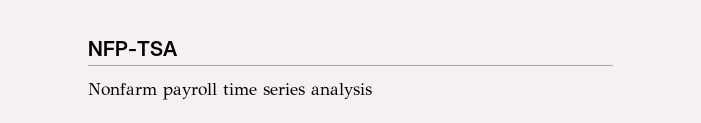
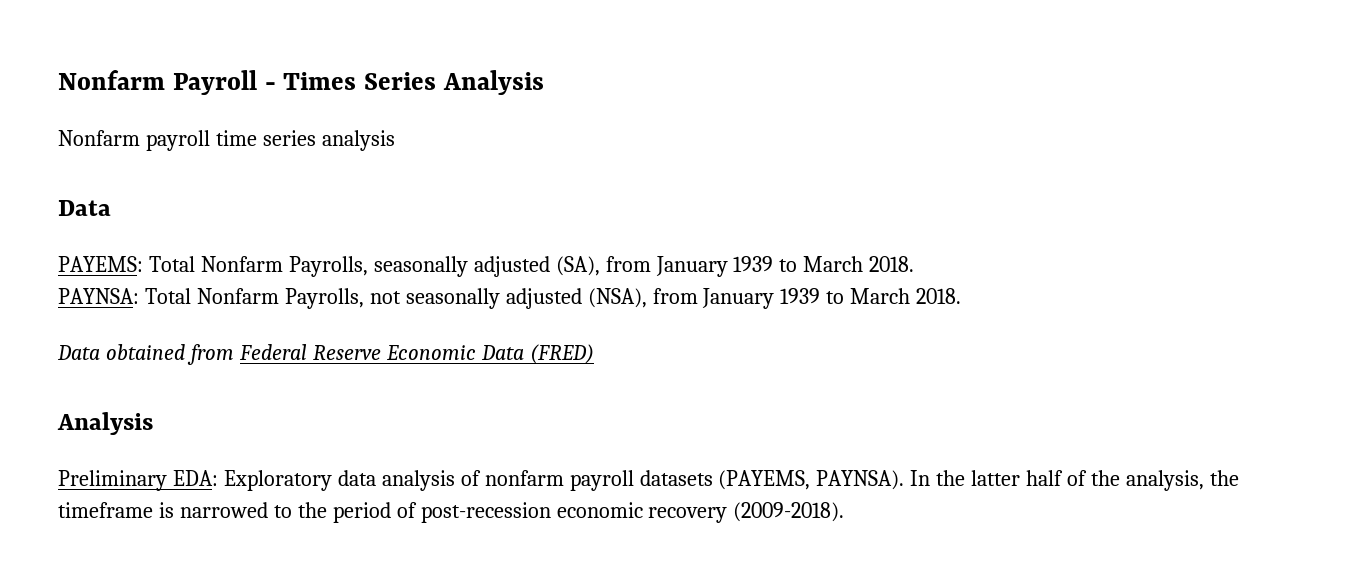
[88,41,178,56] NFP-TSA -> [58,70,545,95] Nonfarm Payroll - Times Series Analysis
(372, 91) none -> [58,200,111,216] [58,256,915,277] [58,288,962,309] [57,344,594,365] [57,412,153,435] [58,470,1239,491] [58,502,845,523] // Data // PAYEMS: Total Nonfarm Payrolls, seasonally adjusted (SA), from January 1939 to March 2018. // PAYNSA: Total Nonfarm Payrolls, not seasonally adjusted (NSA), from January 1939 to March 2018. // Data obtained from Federal Reserve Economic Data (FRED) // Analysis // Preliminary EDA: Exploratory data analysis of nonfarm payroll datasets (PAYEMS, PAYNSA). In the latter half of the analysis, the timeframe is narrowed to the period of post-recession economic recovery (2009-2018).

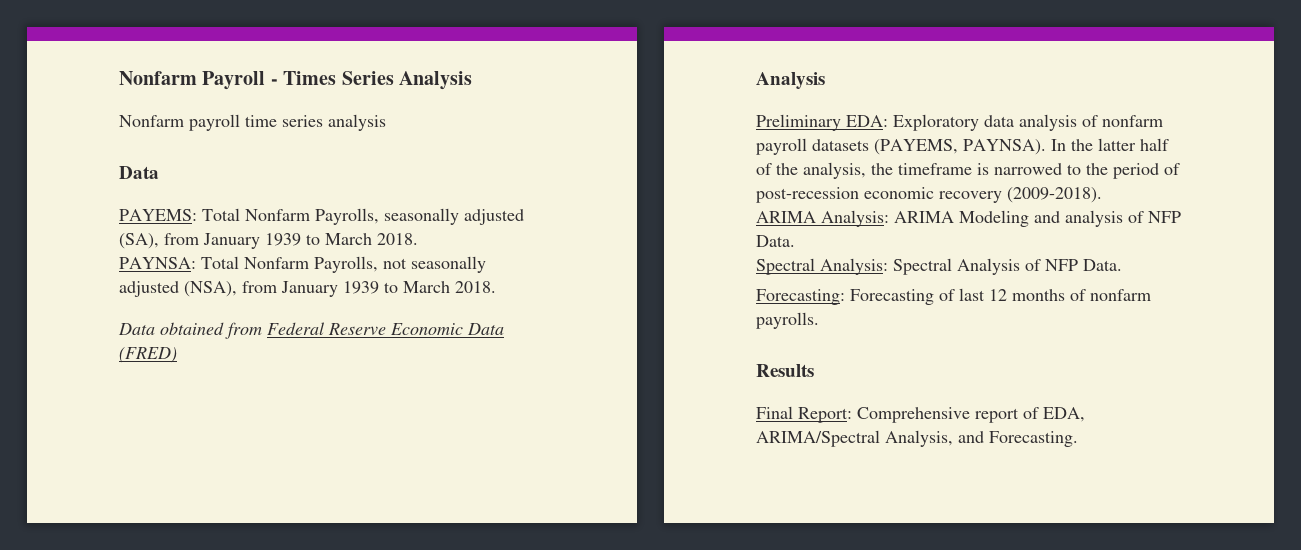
(845, 512) none -> [756,210,1181,227] [756,235,795,247] [756,258,1122,275] [756,288,1151,305] [756,312,819,329] [756,364,814,377] [756,406,1085,423] [756,430,1078,447] // ARIMA Analysis: ARIMA Modeling and analysis of NFP Data. // Spectral Analysis: Spectral Analysis of NFP Data. // Forecasting: Forecasting of last 12 months of nonfarm payrolls. // Results // Final Report: Comprehensive report of EDA, ARIMA/Spectral Analysis, and Forecasting.

